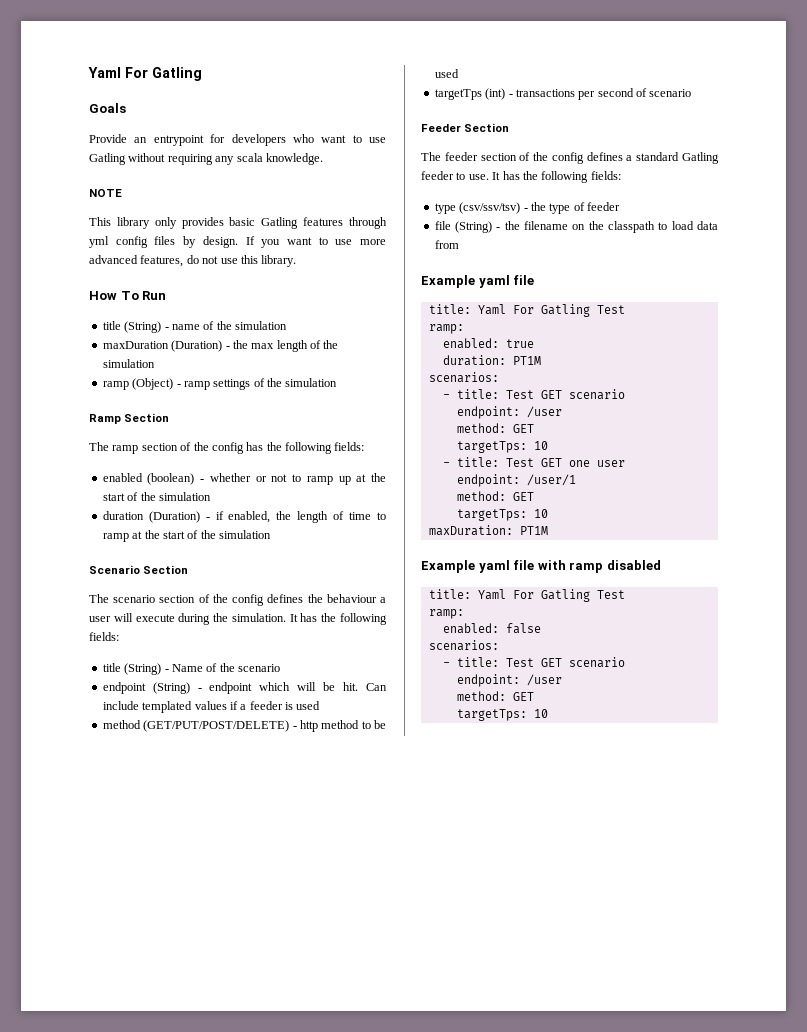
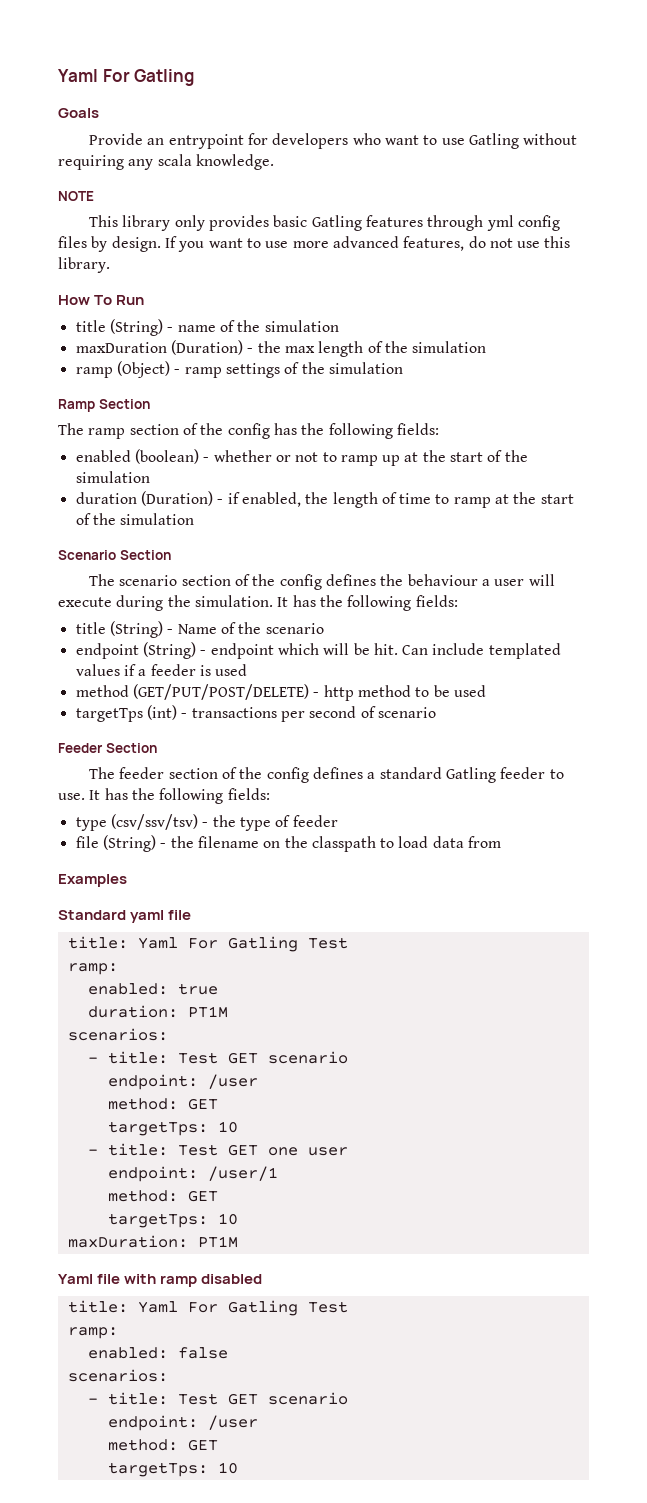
[421,275,475,288] Example -> [58,874,127,887] [58,910,126,920] Examples // Standard
[421,560,510,573] Example yaml -> [58,1274,93,1284] Yaml

